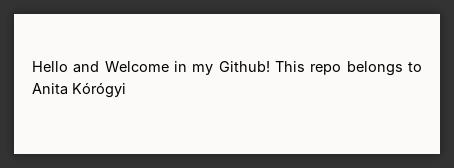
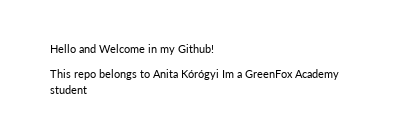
(270, 66) none -> (214, 48) //
(126, 90) none -> [222,69,339,80] [50,85,87,94] Im a GreenFox Academy student

